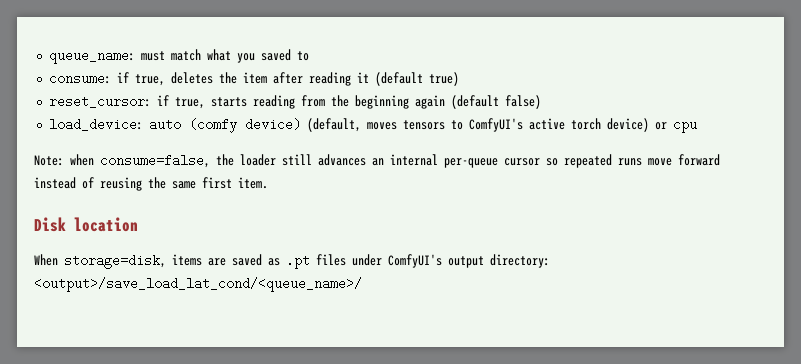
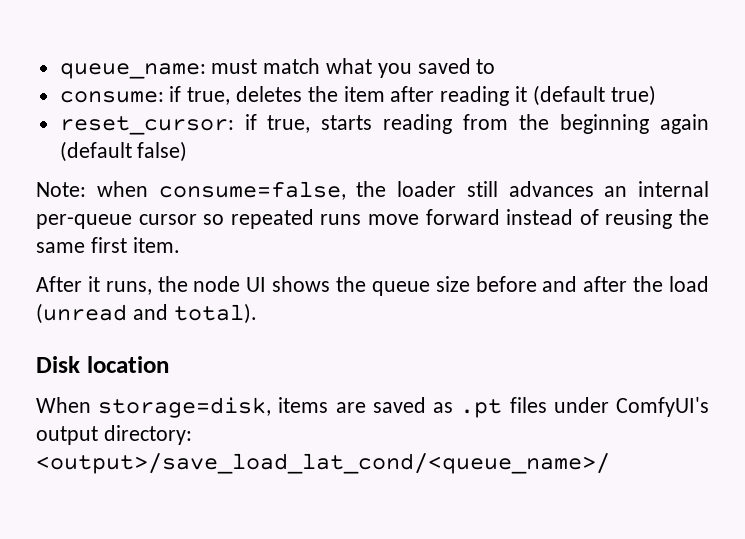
[48,118,697,133] // load_device: auto (comfy device) (default, moves tensors to ComfyUI's active torch device) or cpu -> (188, 151) none
(268, 183) none -> [36,276,709,296] [36,303,257,324] // After it runs, the node UI shows the queue size before and after the load (unread and total).

